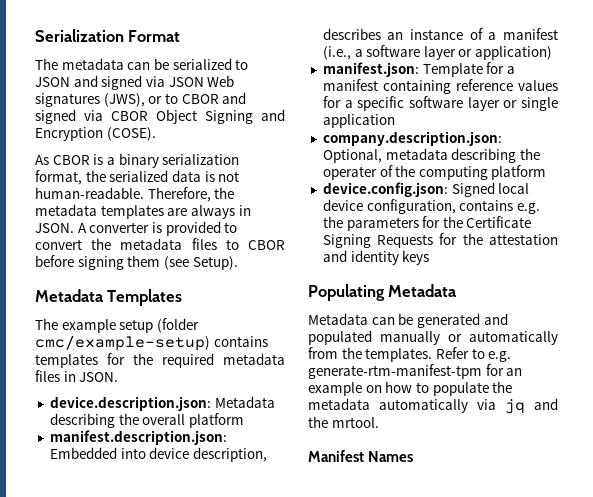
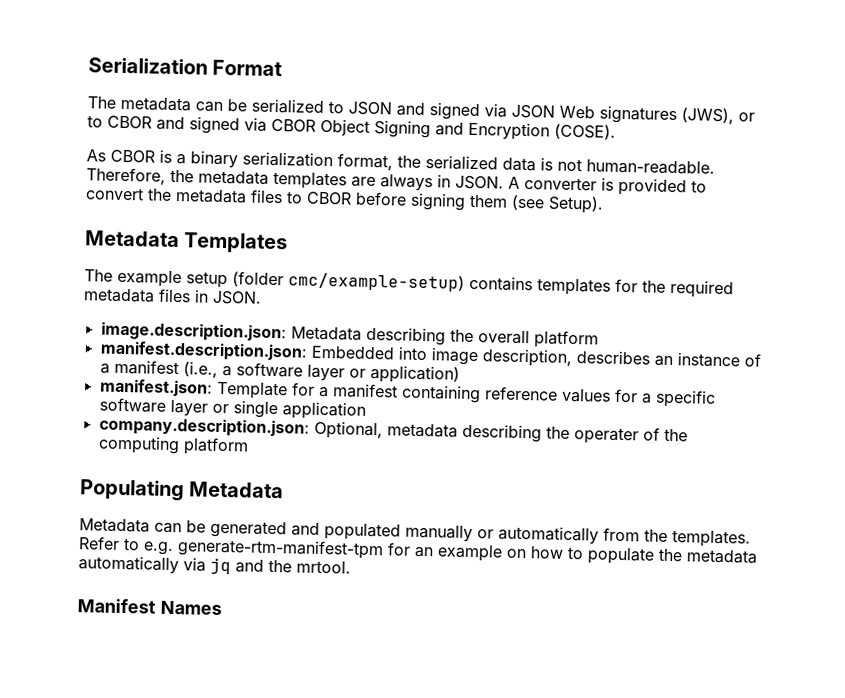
[49,396,211,411] device.description.json: -> [100,321,287,343] image.description.json:
[149,447,190,459] device -> [430,347,479,366] image
[322,182,530,197] [322,199,540,214] [322,216,532,231] [322,233,558,248] [322,250,430,265] // device.config.json: Signed local device configuration, contains e.g. the parameters for the Certificate Signing Requests for the attestation and identity keys -> (249, 446) none

